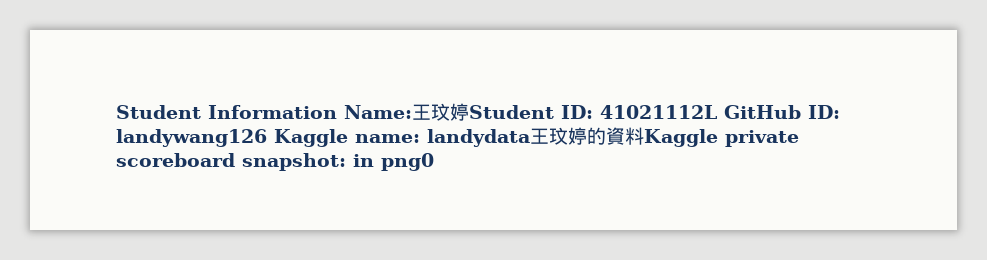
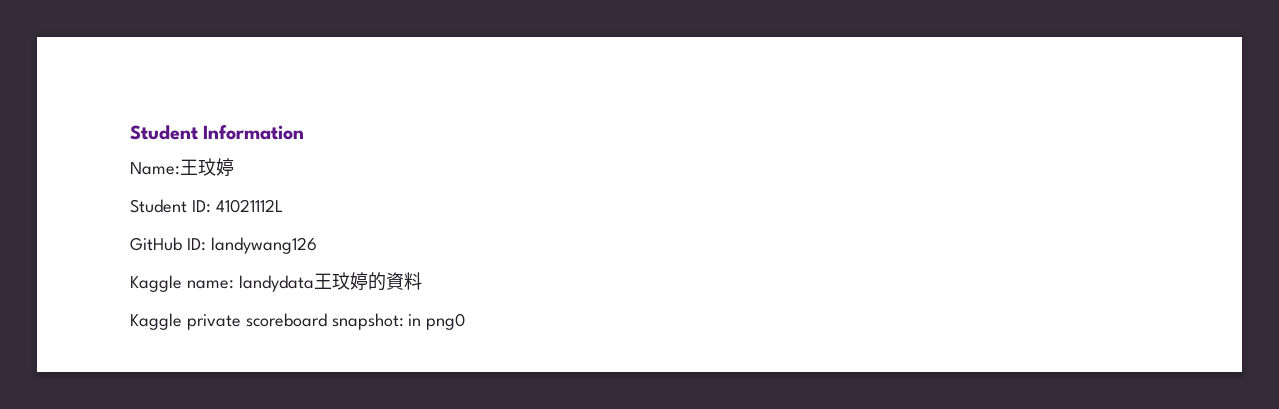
(337, 112) none -> (305, 132) //
(469, 112) none -> (234, 167) //
(717, 112) none -> (283, 206) //
(267, 138) none -> (317, 245) //
(644, 136) none -> (422, 281) //

